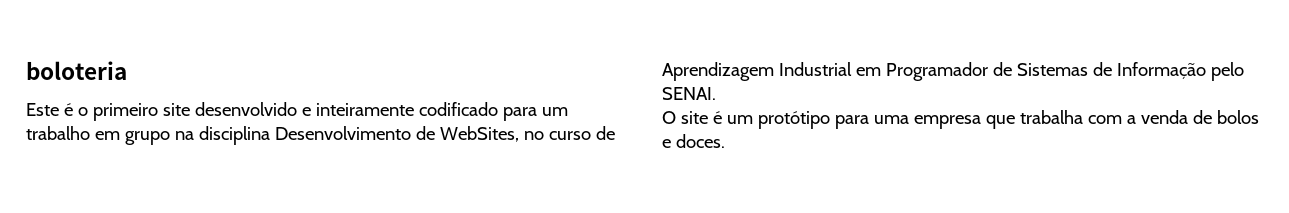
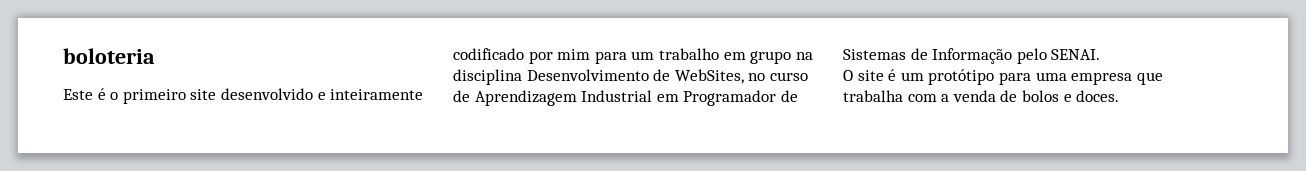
(498, 109) none -> [528,49,591,64] por mim

